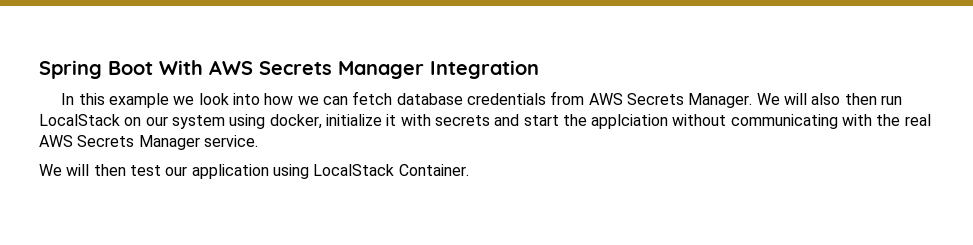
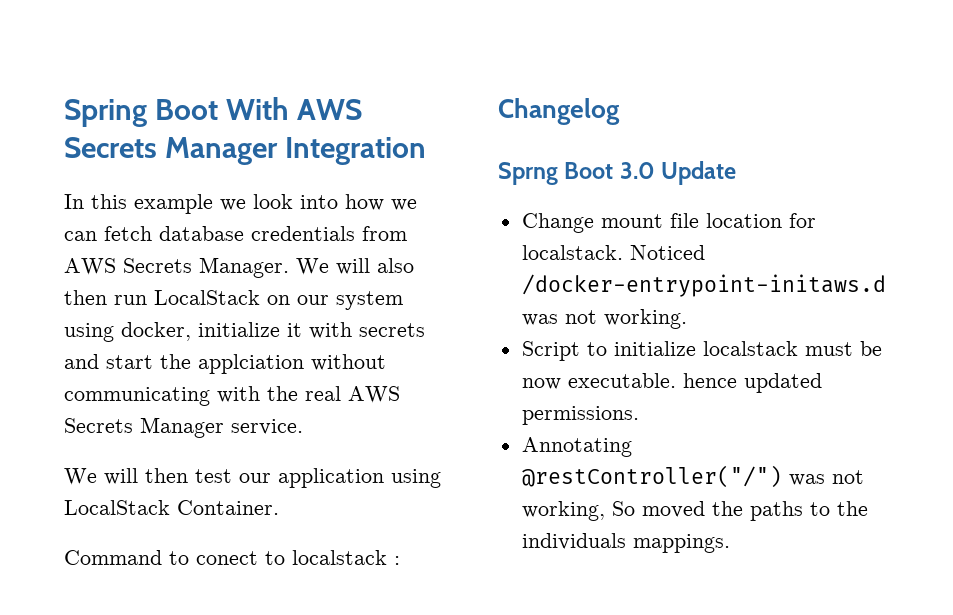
(469, 170) none -> [64,550,400,565] [498,98,620,125] [498,161,737,185] [521,213,816,233] [521,245,705,260] [521,274,886,297] [521,309,687,329] [521,341,882,361] [521,373,822,393] [521,406,639,425] [521,437,632,457] [521,465,864,488] [521,501,868,521] [521,533,730,553] // Command to conect to localstack : // Changelog // Sprng Boot 3.0 Update // Change mount file location for localstack. Noticed /docker-entrypoint-initaws.d was not working. // Script to initialize localstack must be now executable. hence updated permissions. // Annotating @restController("/") was not working, So moved the paths to the individuals mappings.

